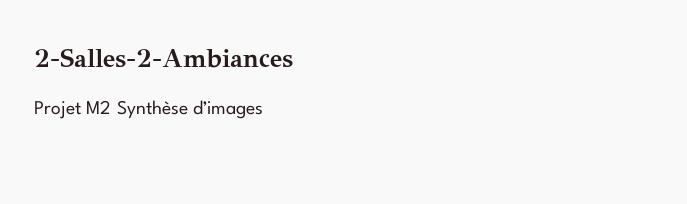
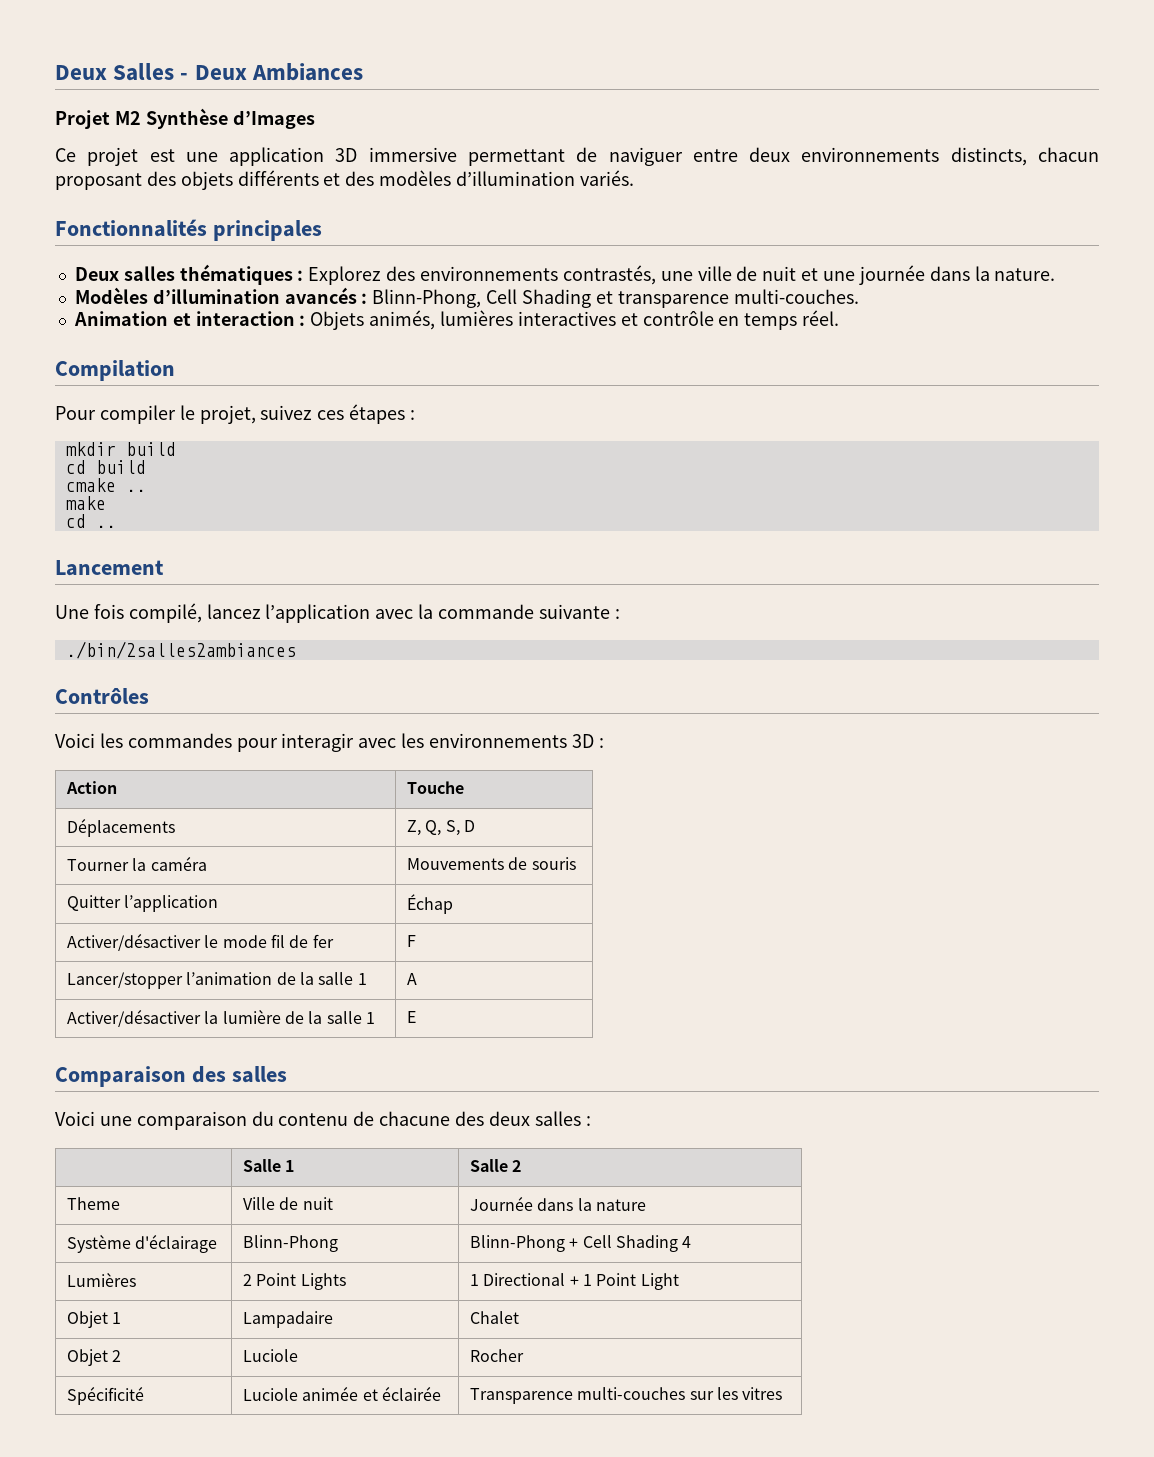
[34,48,293,68] [34,100,263,119] 2-Salles-2-Ambiances // Projet M2 Synthèse d’images -> [55,63,363,81] [55,108,315,129] [55,147,1100,166] [55,170,634,190] [55,219,322,241] [74,264,1056,285] [74,287,859,308] [73,310,840,330] [55,360,175,381] [55,404,416,424] [65,442,176,456] [65,460,146,474] [65,478,146,492] [65,496,106,510] [65,514,116,528] [55,560,164,576] [55,603,620,623] [65,641,296,659] [55,687,149,704] [55,733,604,752] [66,781,118,794] [407,781,465,794] [67,818,176,837] [407,820,476,836] [67,856,207,871] [407,857,576,870] [67,895,219,912] [407,894,454,914] [67,933,334,951] [407,935,417,947] [67,972,367,989] [407,973,418,985] [67,1009,376,1027] [407,1011,417,1023] [55,1066,287,1087] [55,1111,591,1130] [243,1159,295,1172] [470,1159,522,1172] [67,1197,121,1210] [243,1197,333,1210] [470,1196,647,1211] [67,1234,218,1253] [243,1235,339,1252] [470,1235,692,1252] [67,1272,137,1287] [243,1273,346,1290] [470,1273,679,1290] [67,1311,122,1328] [243,1311,334,1328] [470,1311,520,1324] [67,1349,122,1366] [243,1349,299,1362] [470,1349,525,1362] [67,1386,145,1405] [243,1386,442,1401] [470,1387,783,1404] Deux Salles - Deux Ambiances // Projet M2 Synthèse d’Images // Ce projet est une application 3D immersive permettant de naviguer entre deux environnements distincts, chacun proposant des objets différents et des modèles d’illumination variés. // Fonctionnalités principales // Deux salles thématiques : Explorez des environnements contrastés, une ville de nuit et une journée dans la nature. // Modèles d’illumination avancés : Blinn-Phong, Cell Shading et transparence multi-couches. // Animation et interaction : Objets animés, lumières interactives et contrôle en temps réel. // Compilation // Pour compiler le projet, suivez ces étapes : // mkdir build // cd build // cmake .. // make // cd .. // Lancement // Une fois compilé, lancez l’application avec la commande suivante : // ./bin/2salles2ambiances // Contrôles // Voici les commandes pour interagir avec les environnements 3D : // Action | Touche // Déplacements | Z, Q, S, D // Tourner la caméra | Mouvements de souris // Quitter l’application | Échap // Activer/désactiver le mode fil de fer | F // Lancer/stopper l’animation de la salle 1 | A // Activer/désactiver la lumière de la salle 1 | E // Comparaison des salles // Voici une comparaison du contenu de chacune des deux salles : // | Salle 1 | Salle 2 // Theme | Ville de nuit | Journée dans la nature // Système d'éclairage | Blinn-Phong | Blinn-Phong + Cell Shading 4 // Lumières | 2 Point Lights | 1 Directional + 1 Point Light // Objet 1 | Lampadaire | Chalet // Objet 2 | Luciole | Rocher // Spécificité | Luciole animée et éclairée | Transparence multi-couches sur les vitres

